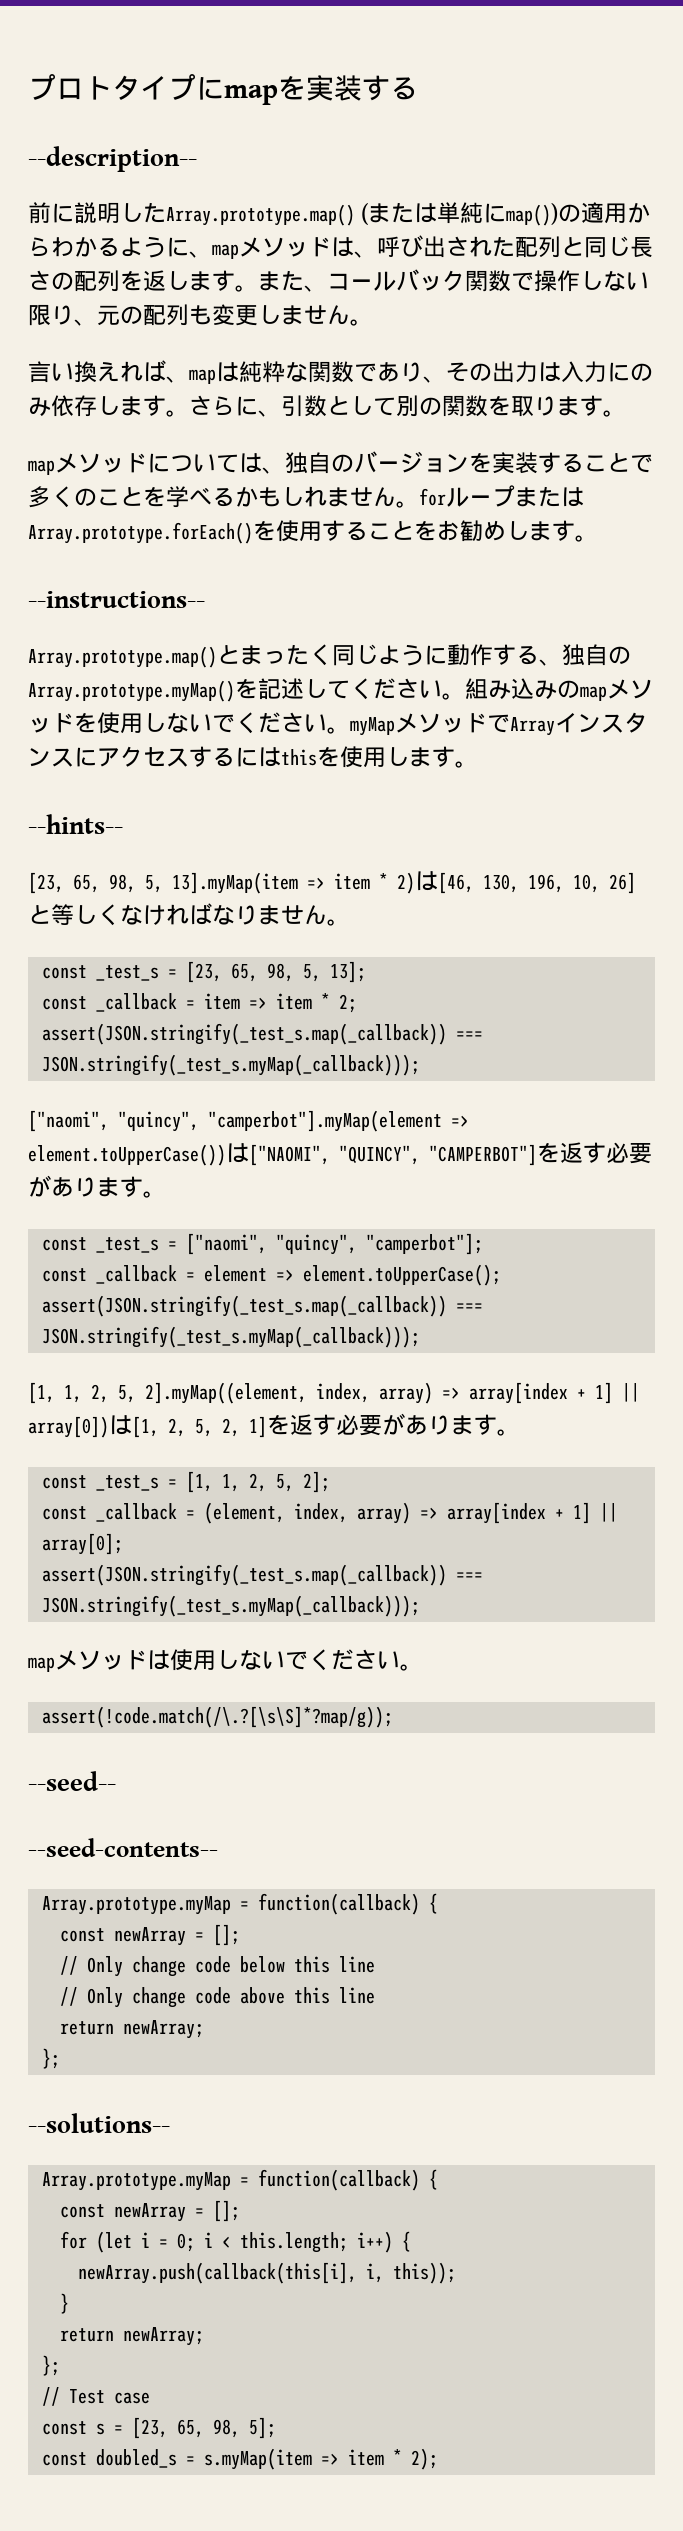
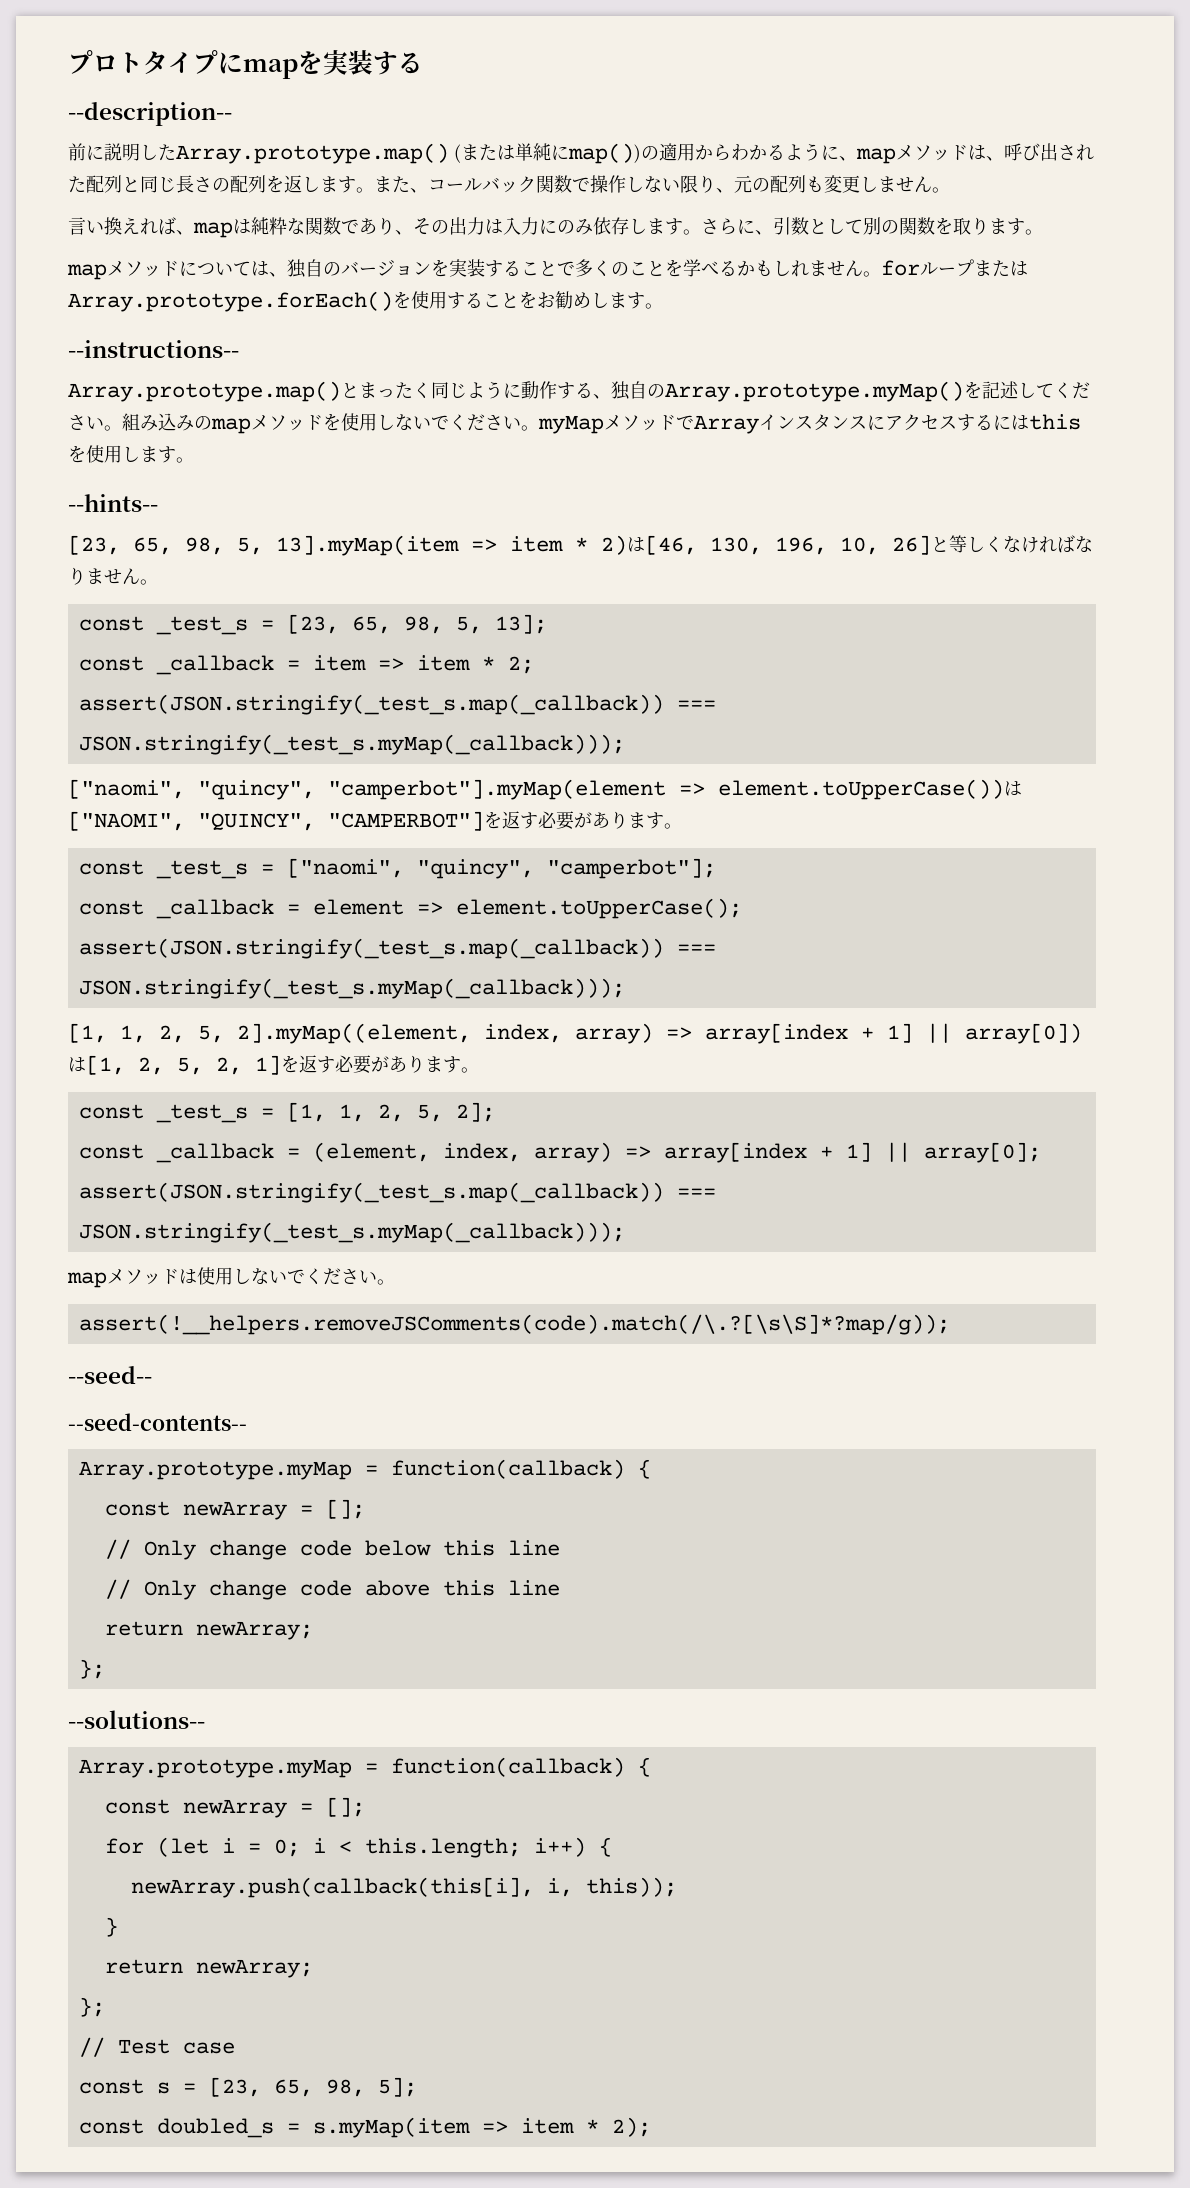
[41,1706,393,1728] assert(!code.match(/\.?[\s\S]*?map/g)); -> [78,1314,950,1335] assert(!__helpers.removeJSComments(code).match(/\.?[\s\S]*?map/g));

